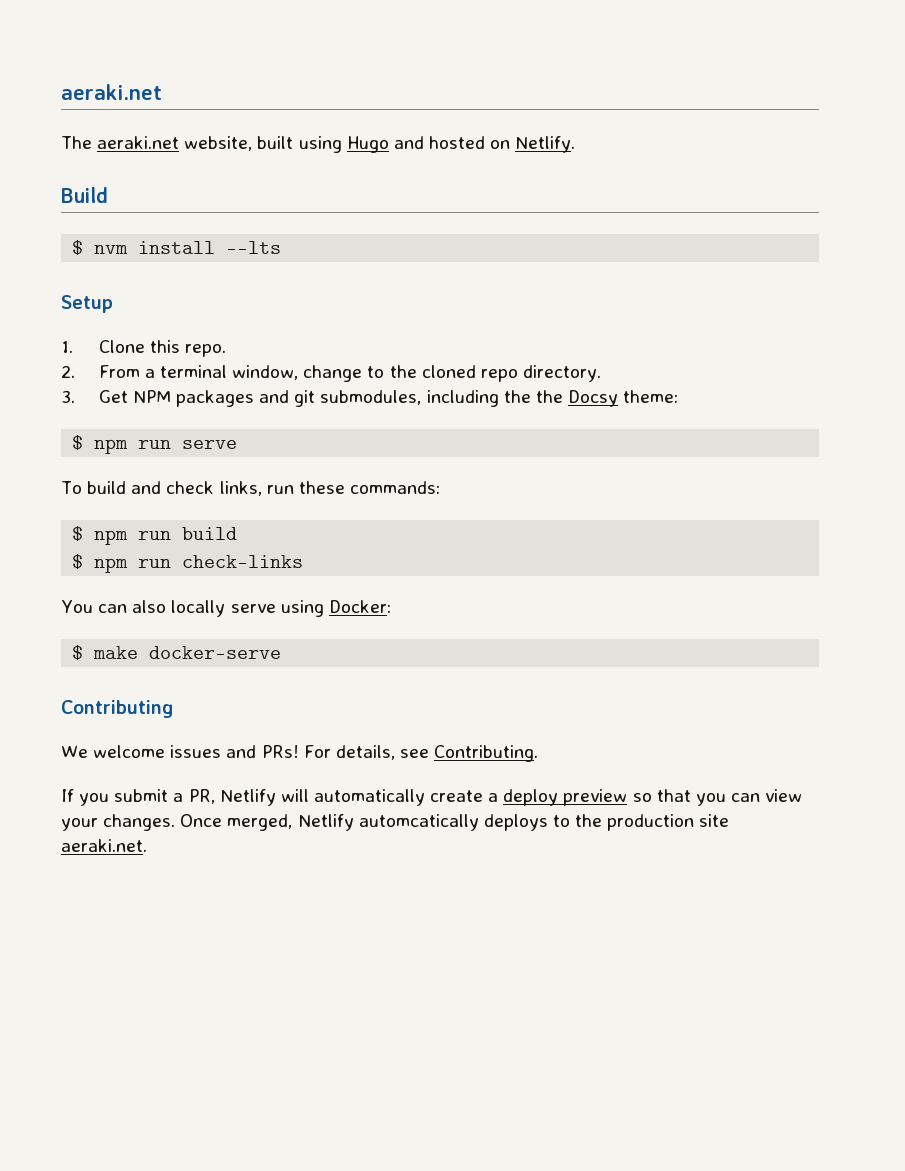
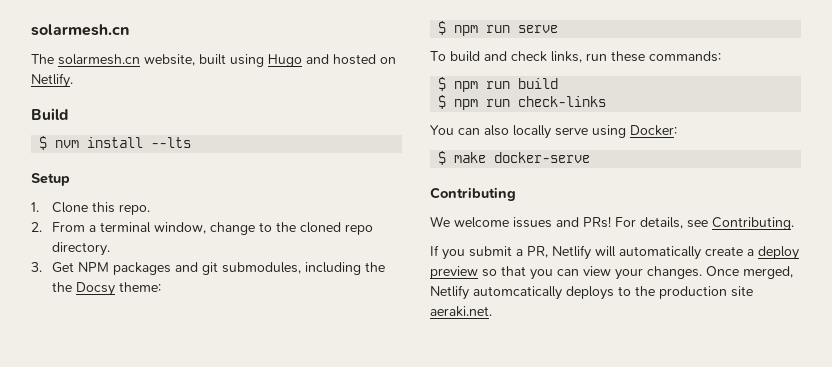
[61,84,162,100] aeraki.net -> [31,24,129,36] solarmesh.cn
[97,136,180,149] aeraki.net -> [58,54,140,65] solarmesh.cn

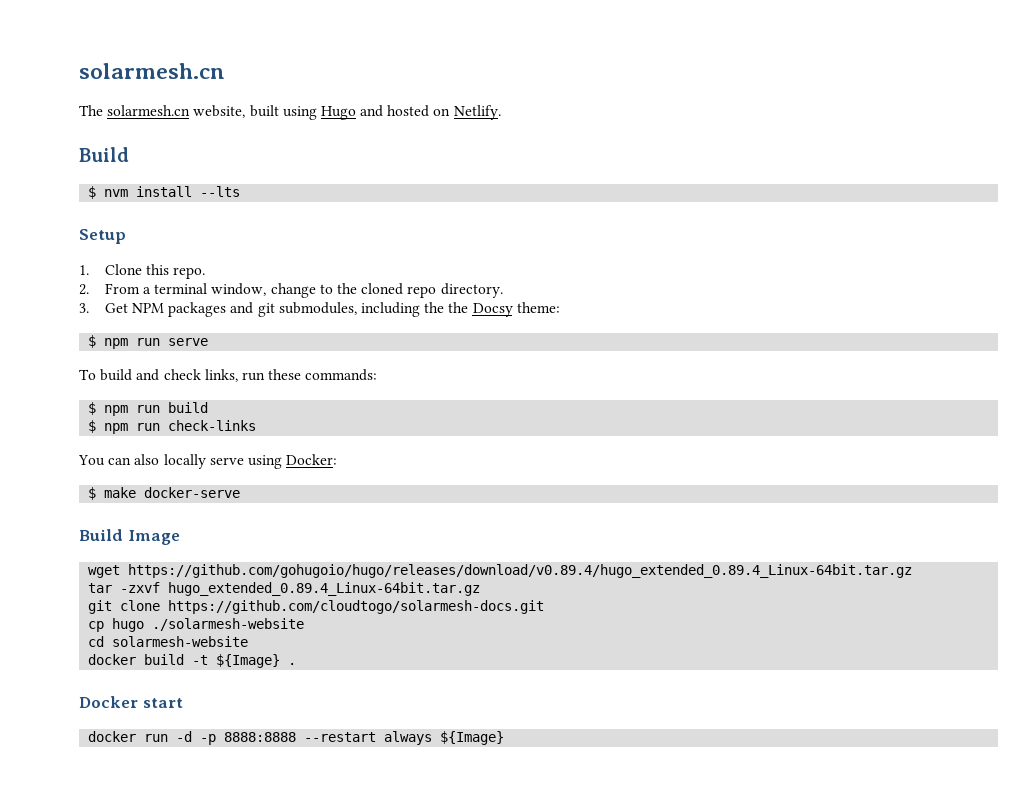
[430,187,516,201] [430,216,794,230] [430,245,799,260] [430,266,793,280] [430,285,753,300] [430,306,492,317] Contributing // We welcome issues and PRs! For details, see Contributing. // If you submit a PR, Netlify will automatically create a deploy preview so that you can view your changes. Once merged, Netlify automcatically deploys to the production site aeraki.net. -> [79,529,180,545] [88,564,913,578] [88,582,481,596] [88,600,545,614] [88,618,305,632] [88,636,249,647] [88,654,297,668] [79,696,183,708] [88,731,505,745] Build Image // wget https://github.com/gohugoio/hugo/releases/download/v0.89.4/hugo_extended_0.89.4_Linux-64bit.tar.gz // tar -zxvf hugo_extended_0.89.4_Linux-64bit.tar.gz // git clone https://github.com/cloudtogo/solarmesh-docs.git // cp hugo ./solarmesh-website // cd solarmesh-website // docker build -t ${Image} . // Docker start // docker run -d -p 8888:8888 --restart always ${Image}

